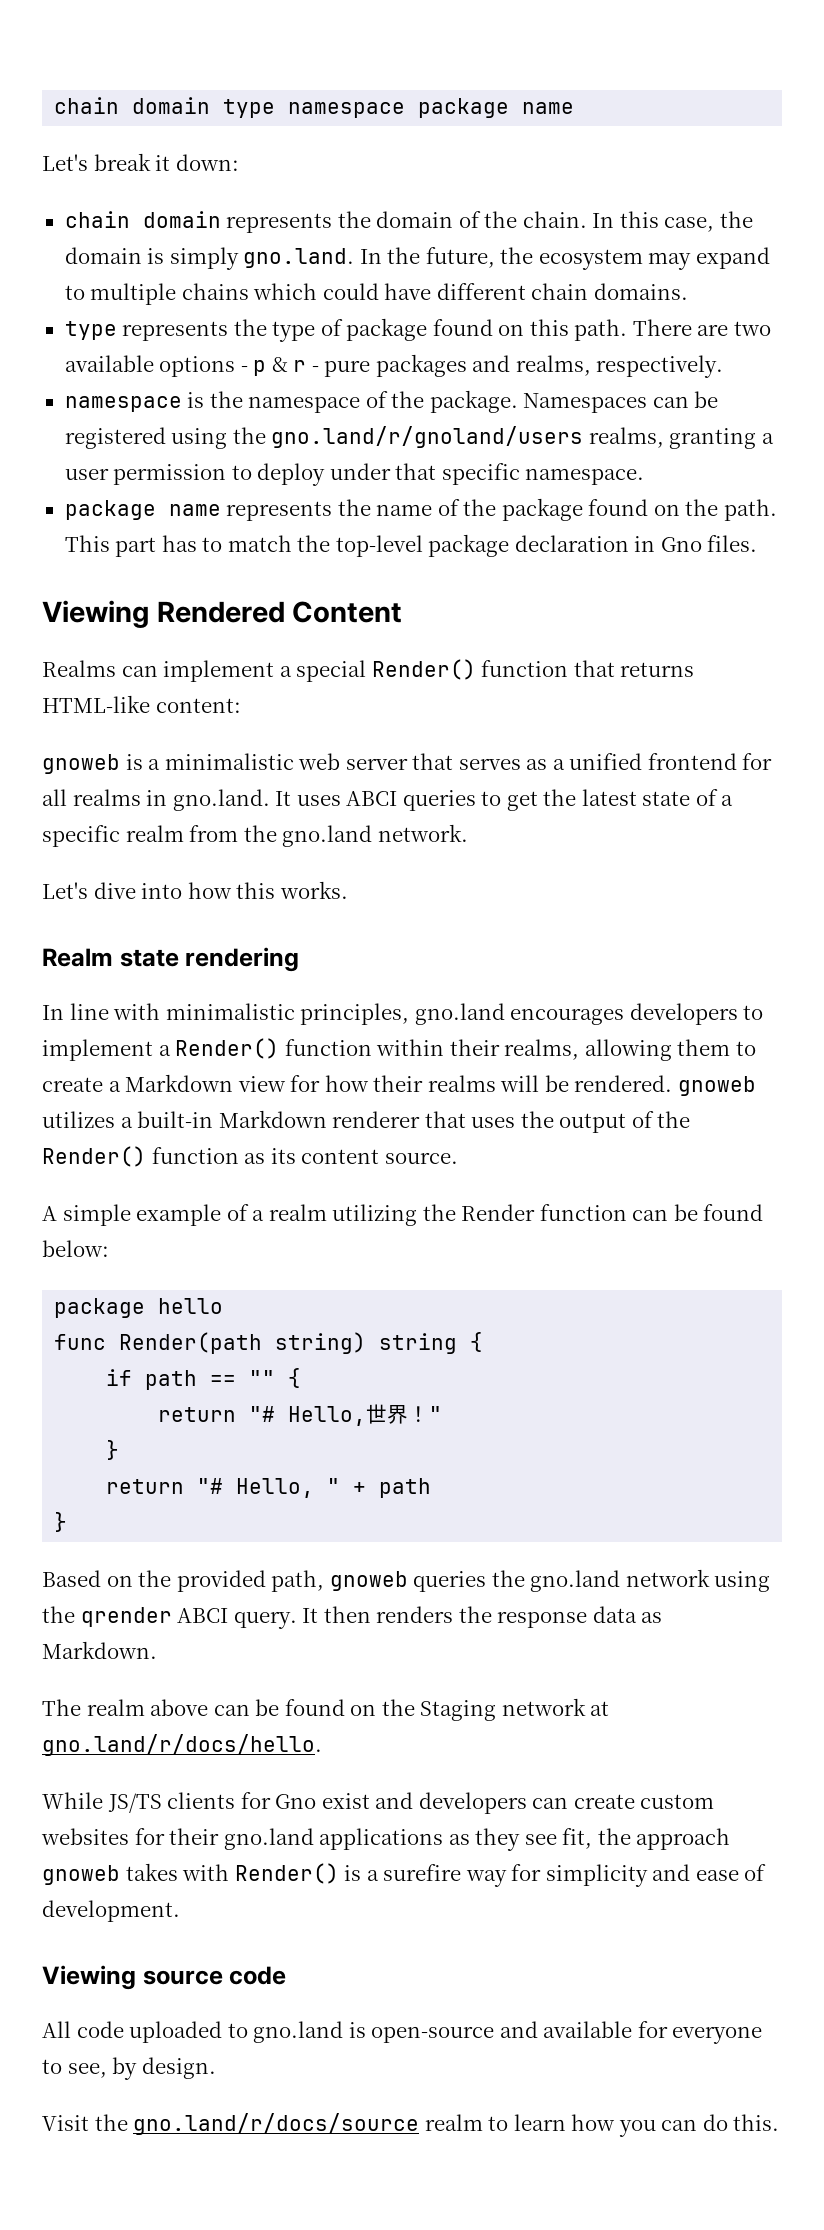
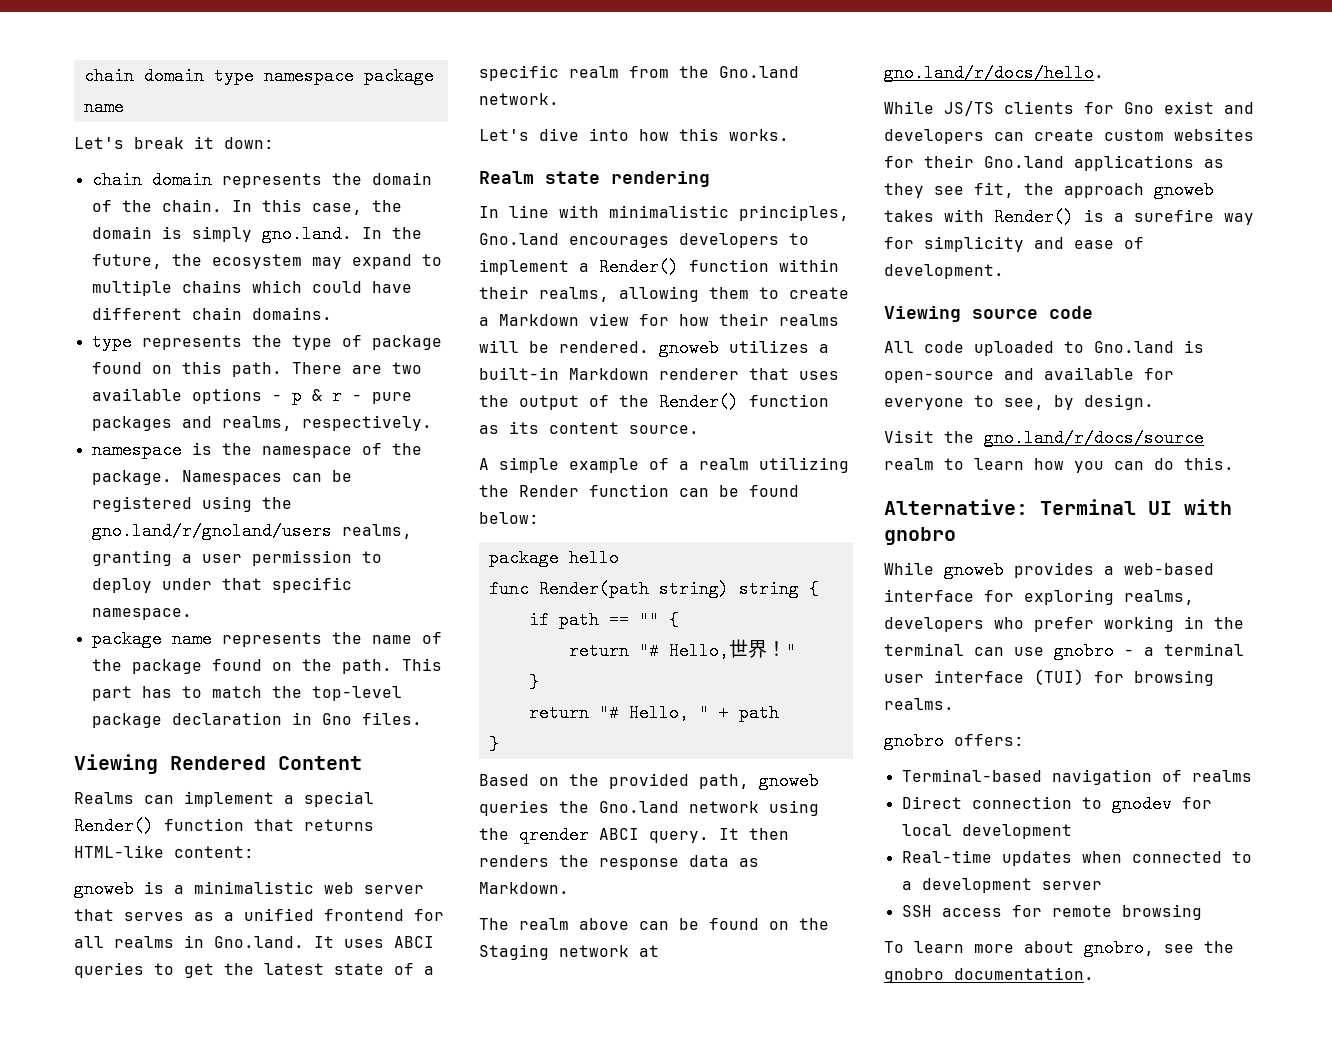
[172,789,270,811] gno.land. -> [214,936,304,948] Gno.land.
[282,825,373,847] gno.land -> [719,66,799,78] Gno.land
[414,1003,505,1025] gno.land -> [479,233,559,245] Gno.land
[530,1570,621,1592] gno.land -> [599,801,679,813] Gno.land
[223,1828,314,1850] gno.land -> [984,156,1064,168] Gno.land
[253,2021,344,2043] gno.land -> [1094,341,1174,353] Gno.land
(780, 2122) none -> [884,499,1232,515] [884,527,956,545] [884,561,1214,579] [884,589,1194,605] [884,616,1244,632] [884,642,1244,660] [884,669,1214,686] [884,698,954,710] [884,732,1024,750] [901,769,1252,785] [901,795,1212,813] [901,824,1072,839] [901,850,1252,866] [901,878,1102,893] [901,904,1202,920] [884,939,1234,957] [884,967,1094,983] // Alternative: Terminal UI with gnobro // While gnoweb provides a web-based interface for exploring realms, developers who prefer working in the terminal can use gnobro - a terminal user interface (TUI) for browsing realms. // gnobro offers: // Terminal-based navigation of realms // Direct connection to gnodev for local development // Real-time updates when connected to a development server // SSH access for remote browsing // To learn more about gnobro, see the gnobro documentation.

